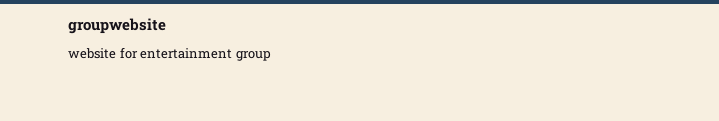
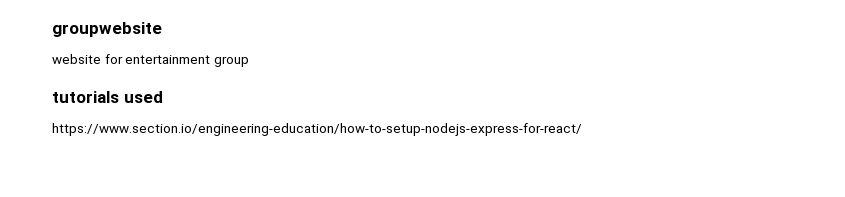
(271, 56) none -> [52,91,163,103] [52,123,582,136] // tutorials used // https://www.section.io/engineering-education/how-to-setup-nodejs-express-for-react/

